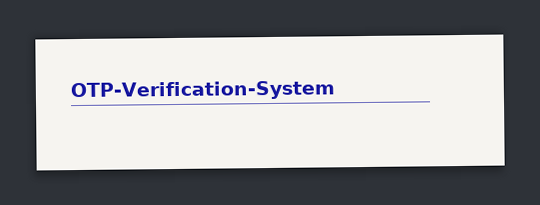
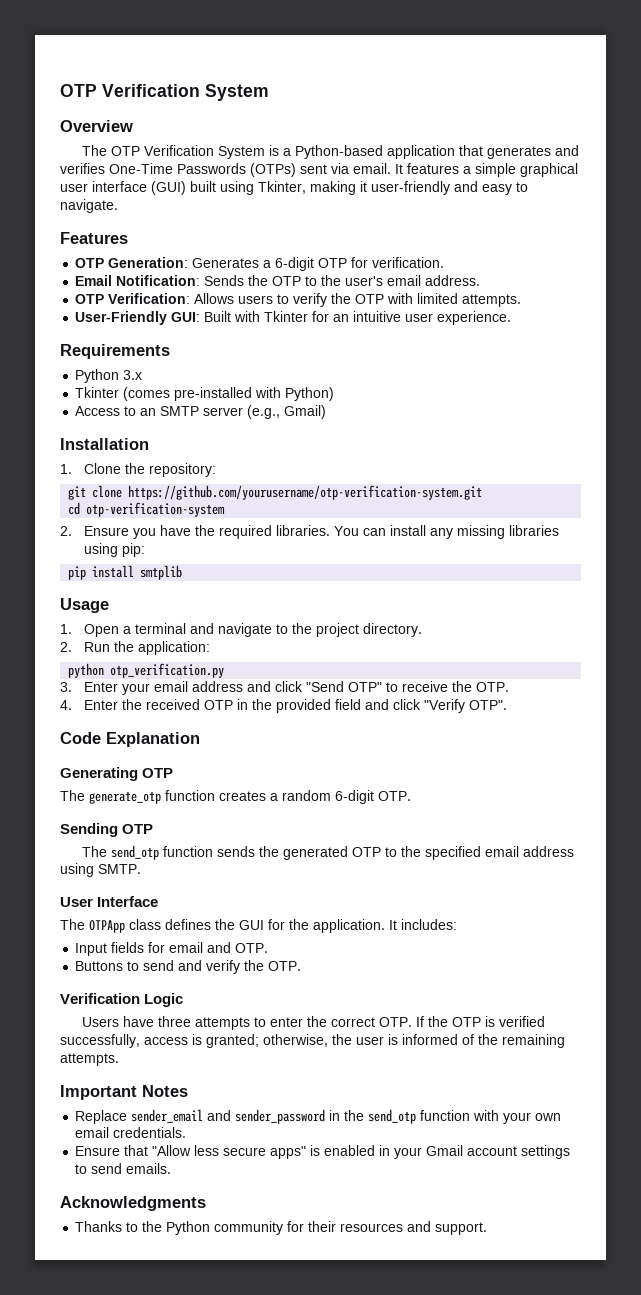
[70,80,335,102] OTP-Verification-System -> [60,84,269,101] [60,120,133,132] [81,145,579,159] [60,163,578,177] [60,181,528,195] [60,199,118,213] [60,232,128,244] [75,257,445,271] [75,275,481,286] [75,293,522,307] [75,311,512,325] [60,344,170,359] [75,369,143,383] [75,387,335,401] [75,405,327,419] [60,438,149,450] [60,463,216,477] [68,485,483,500] [68,502,226,517] [60,525,559,539] [83,543,145,557] [68,565,183,580] [60,598,109,613] [60,623,422,637] [60,641,210,655] [68,663,225,678] [60,681,509,695] [60,699,507,713] [60,732,200,747] [60,767,174,781] [60,790,411,804] [60,823,154,837] [81,845,574,860] [60,863,141,877] [60,896,159,907] [60,919,457,933] [75,942,269,956] [75,960,302,974] [60,993,184,1007] [81,1016,545,1030] [60,1034,565,1048] [60,1053,119,1066] [60,1085,188,1100] [75,1109,562,1124] [75,1127,187,1138] [75,1145,571,1159] [75,1163,172,1174] [60,1196,206,1211] [75,1221,488,1235] OTP Verification System // Overview // The OTP Verification System is a Python-based application that generates and verifies One-Time Passwords (OTPs) sent via email. It features a simple graphical user interface (GUI) built using Tkinter, making it user-friendly and easy to navigate. // Features // OTP Generation: Generates a 6-digit OTP for verification. // Email Notification: Sends the OTP to the user's email address. // OTP Verification: Allows users to verify the OTP with limited attempts. // User-Friendly GUI: Built with Tkinter for an intuitive user experience. // Requirements // Python 3.x // Tkinter (comes pre-installed with Python) // Access to an SMTP server (e.g., Gmail) // Installation // 1. Clone the repository: // git clone https://github.com/yourusername/otp-verification-system.git // cd otp-verification-system // 2. Ensure you have the required libraries. You can install any missing libraries using pip: // pip install smtplib // Usage // 1. Open a terminal and navigate to the project directory. // 2. Run the application: // python otp_verification.py // 3. Enter your email address and click "Send OTP" to receive the OTP. // 4. Enter the received OTP in the provided field and click "Verify OTP". // Code Explanation // Generating OTP // The generate_otp function creates a random 6-digit OTP. // Sending OTP // The send_otp function sends the generated OTP to the specified email address using SMTP. // User Interface // The OTPApp class defines the GUI for the application. It includes: // Input fields for email and OTP. // Buttons to send and verify the OTP. // Verification Logic // Users have three attempts to enter the correct OTP. If the OTP is verified successfully, access is granted; otherwise, the user is informed of the remaining attempts. // Important Notes // Replace sender_email and sender_password in the send_otp function with your own email credentials. // Ensure that "Allow less secure apps" is enabled in your Gmail account settings to send emails. // Acknowledgments // Thanks to the Python community for their resources and support.

